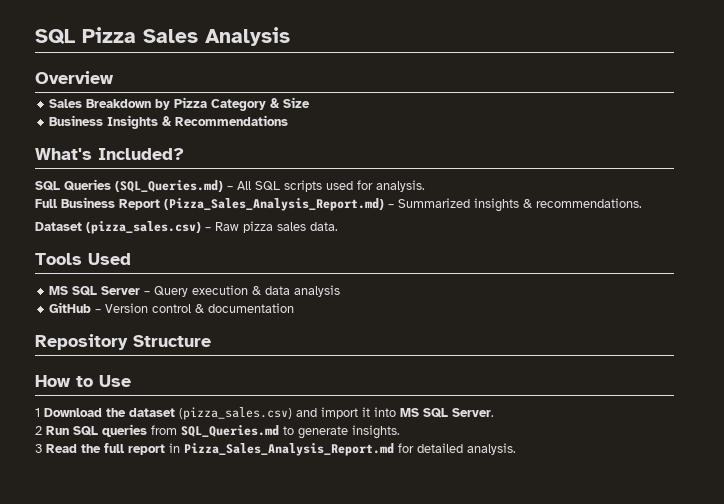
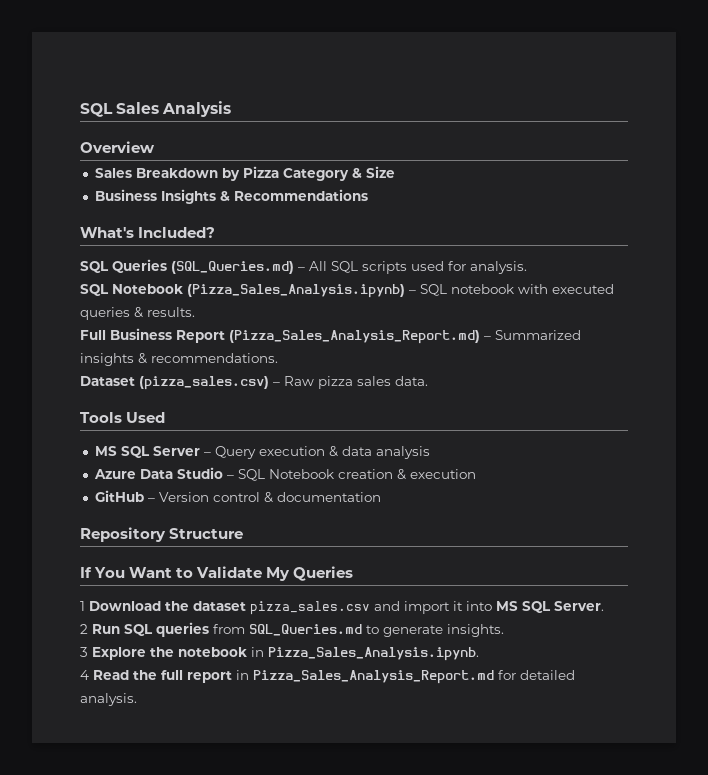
[35,27,136,44] SQL Pizza -> [80,103,113,117] SQL
(425, 186) none -> [80,284,614,298] [80,307,195,320] // SQL Notebook (Pizza_Sales_Analysis.ipynb) – SQL notebook with executed queries & results.
(341, 291) none -> [93,467,476,481] // Azure Data Studio – SQL Notebook creation & execution
[35,375,131,387] How to Use -> [80,566,354,581] If You Want to Validate My Queries
[179,407,292,420] (pizza_sales.csv) -> [250,601,370,615] pizza_sales.csv
(42, 448) none -> [92,647,479,661] [80,670,89,680] Explore the notebook in Pizza_Sales_Analysis.ipynb. // 4

